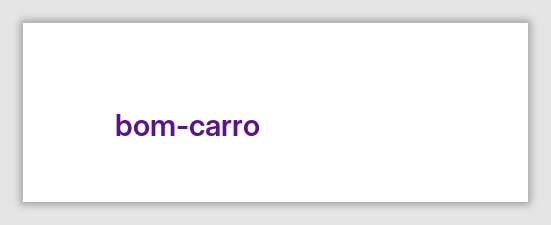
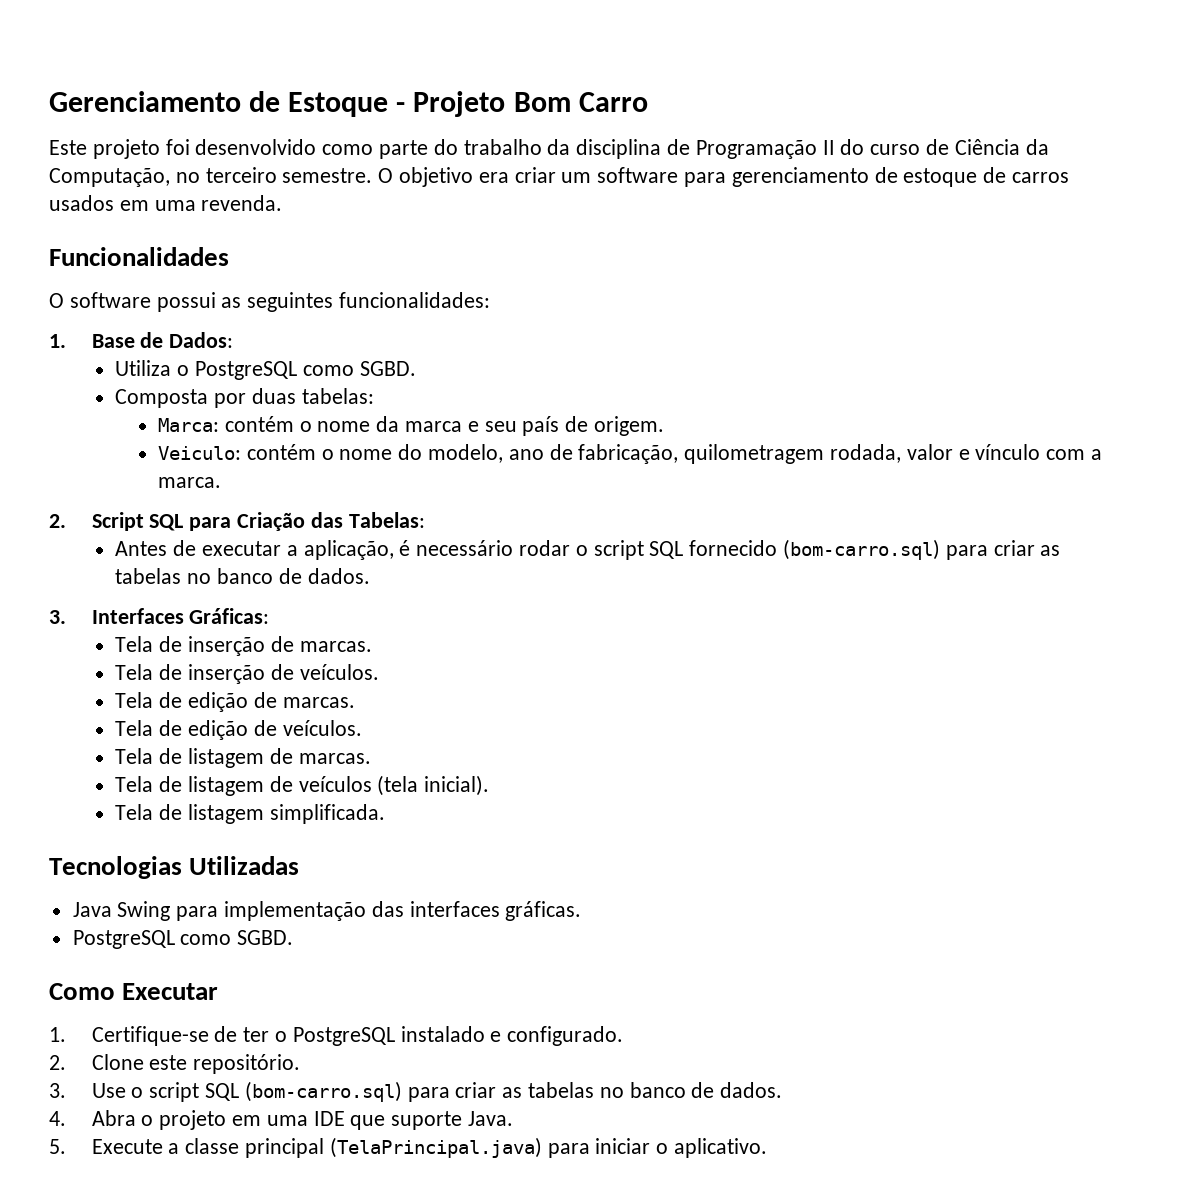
[115,114,260,136] bom-carro -> [49,91,648,117] [49,139,1049,159] [49,167,1070,187] [49,195,283,211] [49,247,229,266] [49,292,491,312] [49,332,234,348] [115,360,416,380] [115,388,374,408] [157,416,664,436] [157,444,1102,464] [157,477,221,488] [49,512,425,531] [115,539,1061,560] [115,568,370,584] [49,608,270,624] [115,636,372,656] [115,664,379,684] [115,692,355,712] [115,720,362,740] [115,748,371,768] [115,775,490,796] [115,804,385,824] [49,856,300,879] [72,901,582,921] [72,930,294,949] [49,983,219,1000] [49,1026,624,1046] [49,1054,301,1074] [49,1081,783,1102] [49,1110,514,1130] [49,1137,768,1158] Gerenciamento de Estoque - Projeto Bom Carro // Este projeto foi desenvolvido como parte do trabalho da disciplina de Programação II do curso de Ciência da Computação, no terceiro semestre. O objetivo era criar um software para gerenciamento de estoque de carros usados em uma revenda. // Funcionalidades // O software possui as seguintes funcionalidades: // 1. Base de Dados: // Utiliza o PostgreSQL como SGBD. // Composta por duas tabelas: // Marca: contém o nome da marca e seu país de origem. // Veiculo: contém o nome do modelo, ano de fabricação, quilometragem rodada, valor e vínculo com a marca. // 2. Script SQL para Criação das Tabelas: // Antes de executar a aplicação, é necessário rodar o script SQL fornecido (bom-carro.sql) para criar as tabelas no banco de dados. // 3. Interfaces Gráficas: // Tela de inserção de marcas. // Tela de inserção de veículos. // Tela de edição de marcas. // Tela de edição de veículos. // Tela de listagem de marcas. // Tela de listagem de veículos (tela inicial). // Tela de listagem simplificada. // Tecnologias Utilizadas // Java Swing para implementação das interfaces gráficas. // PostgreSQL como SGBD. // Como Executar // 1. Certifique-se de ter o PostgreSQL instalado e configurado. // 2. Clone este repositório. // 3. Use o script SQL (bom-carro.sql) para criar as tabelas no banco de dados. // 4. Abra o projeto em uma IDE que suporte Java. // 5. Execute a classe principal (TelaPrincipal.java) para iniciar o aplicativo.

